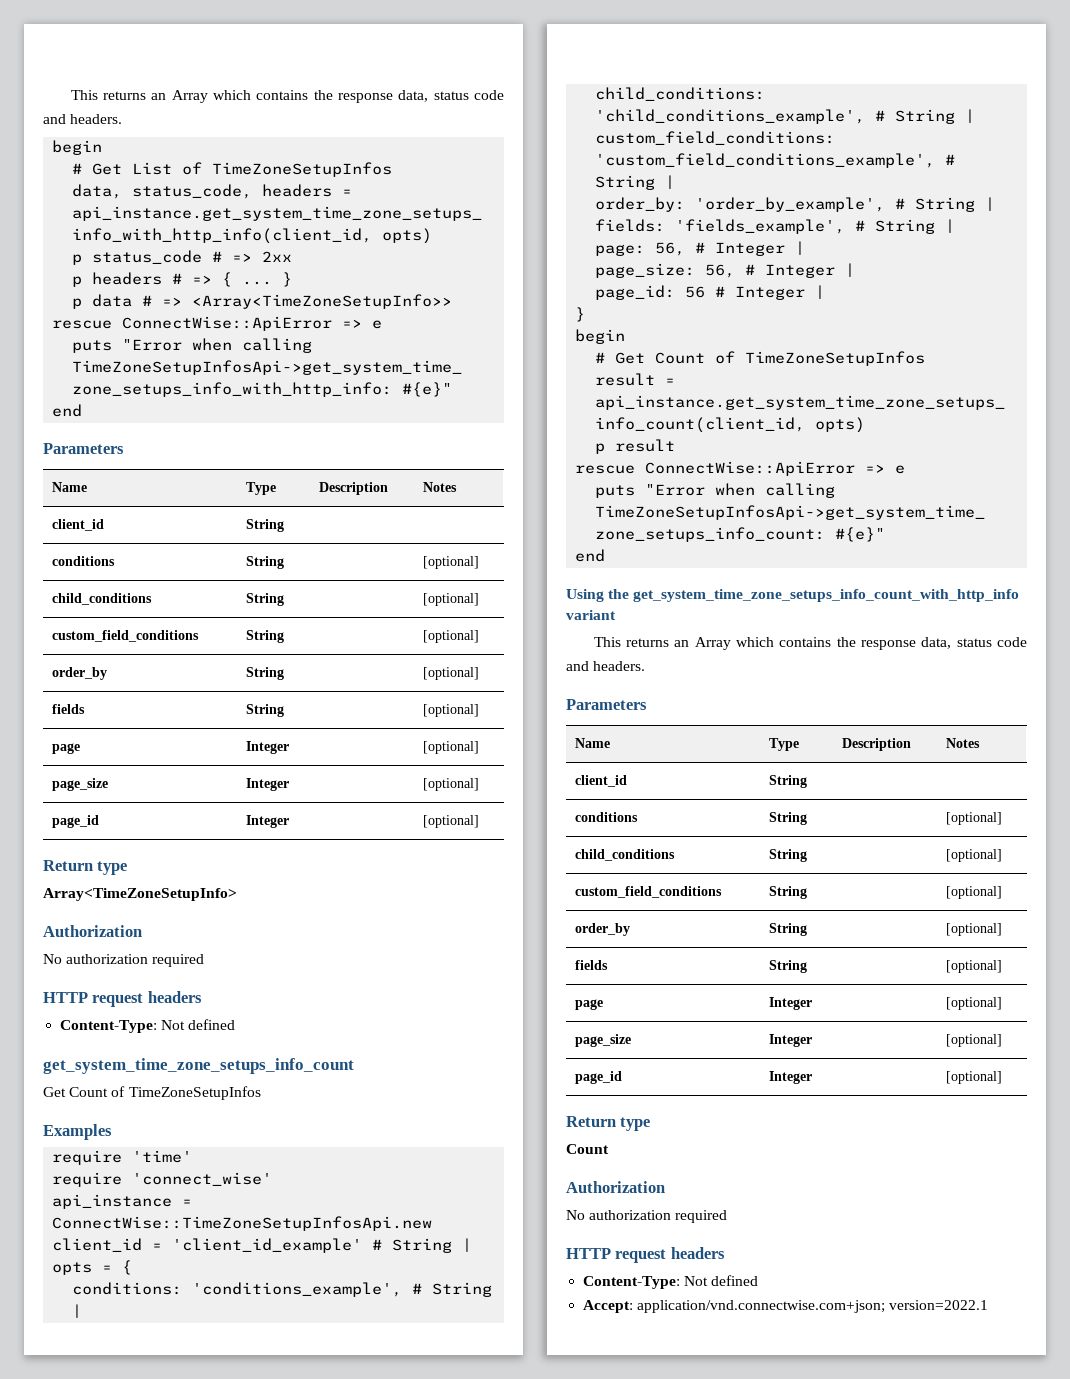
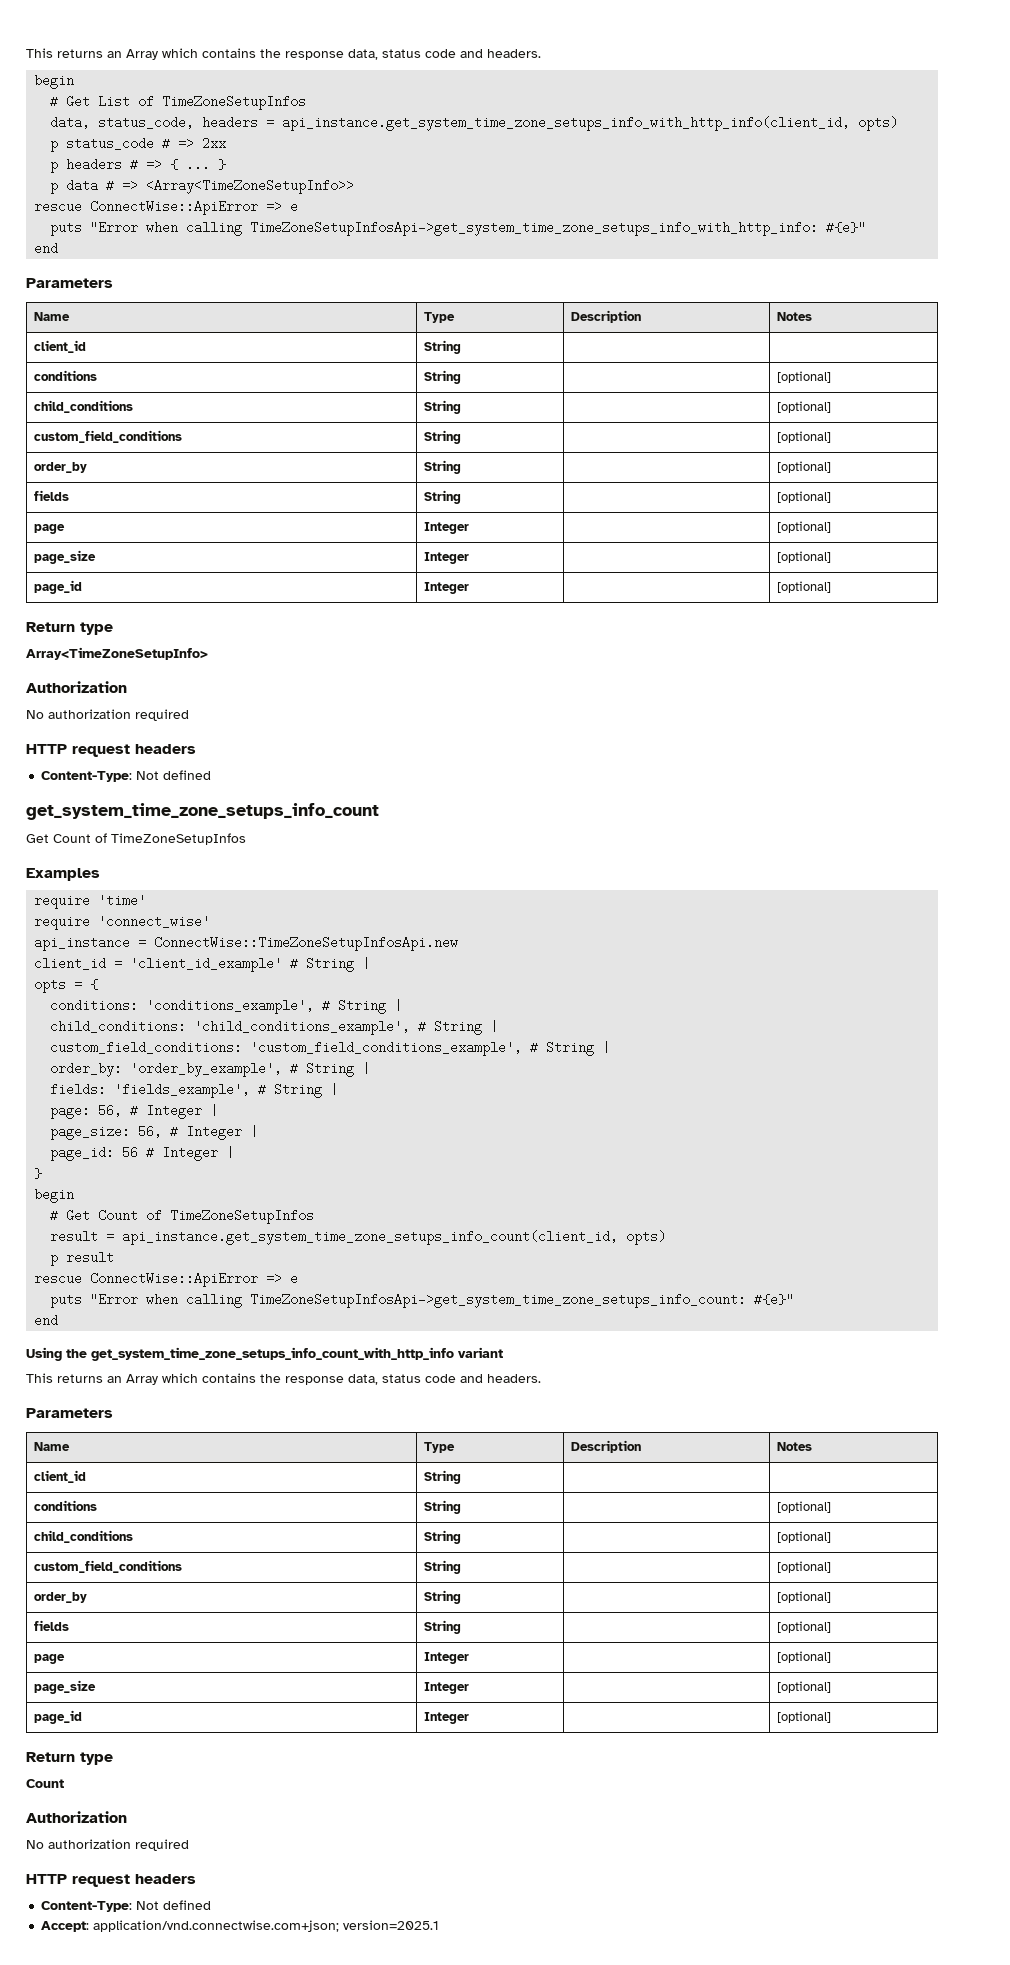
[889,1300,989,1310] version=2022.1 -> [343,1920,440,1930] version=2025.1

